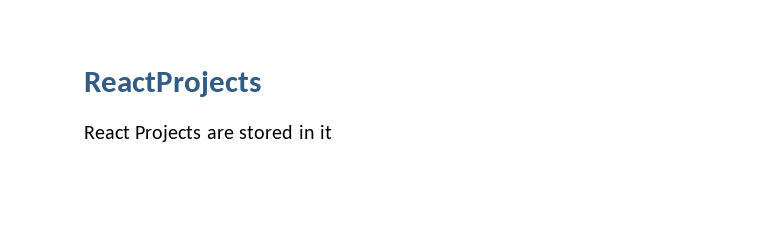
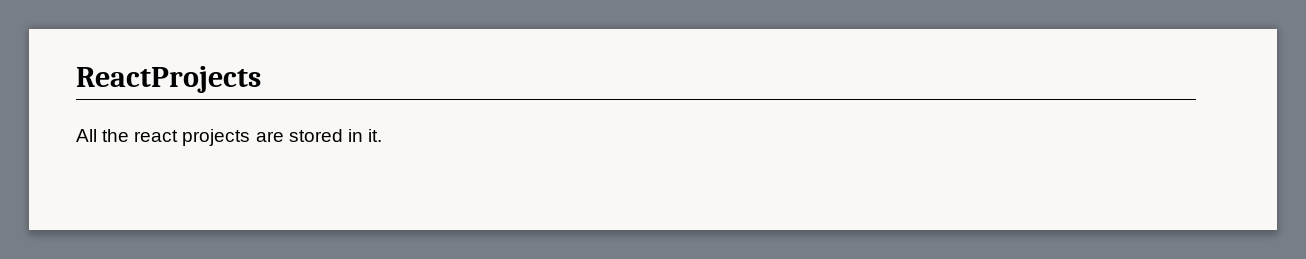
[84,125,202,142] React Projects -> [76,129,251,146] All the react projects
[320,125,332,139] it -> [367,129,382,142] it.

